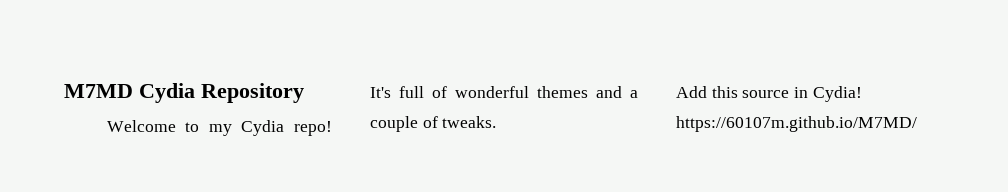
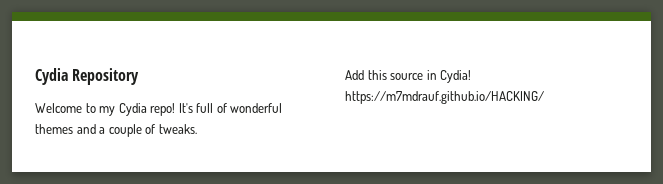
[64,84,133,98] M7MD -> (35, 76) none
[676,116,917,132] https://60107m.github.io/M7MD/ -> [345,91,544,104] https://m7mdrauf.github.io/HACKING/

